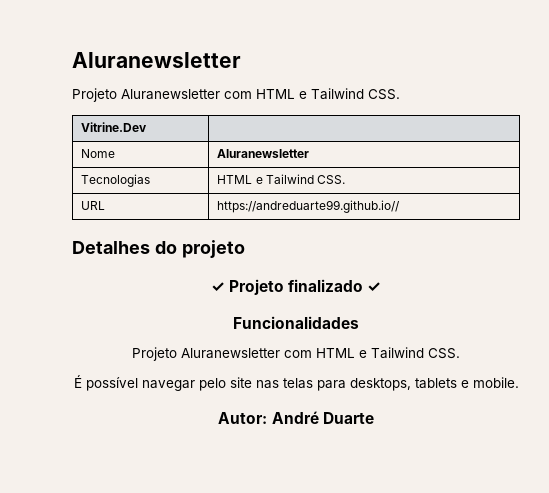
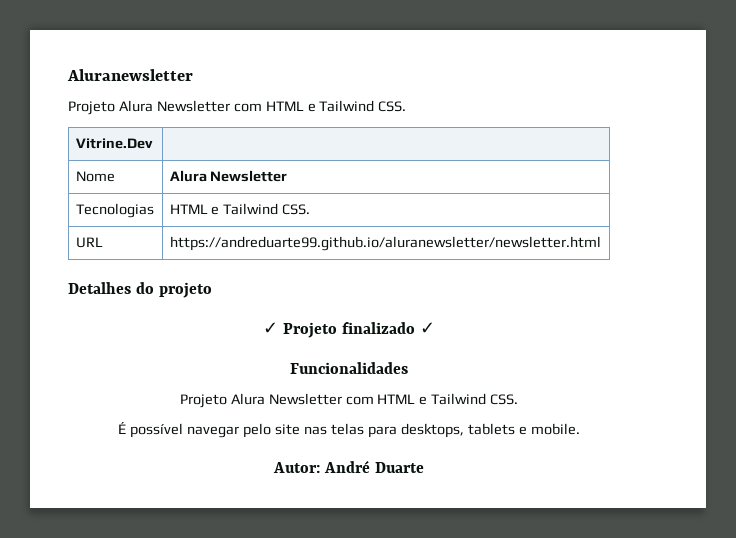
[121,89,220,100] Aluranewsletter -> [118,100,230,112] Alura Newsletter
[217,149,310,158] Aluranewsletter -> [169,170,288,182] Alura Newsletter
[217,200,401,213] https://andreduarte99.github.io// -> [169,236,601,251] https://andreduarte99.github.io/aluranewsletter/newsletter.html
[181,348,280,359] Aluranewsletter -> [230,393,342,405] Alura Newsletter

